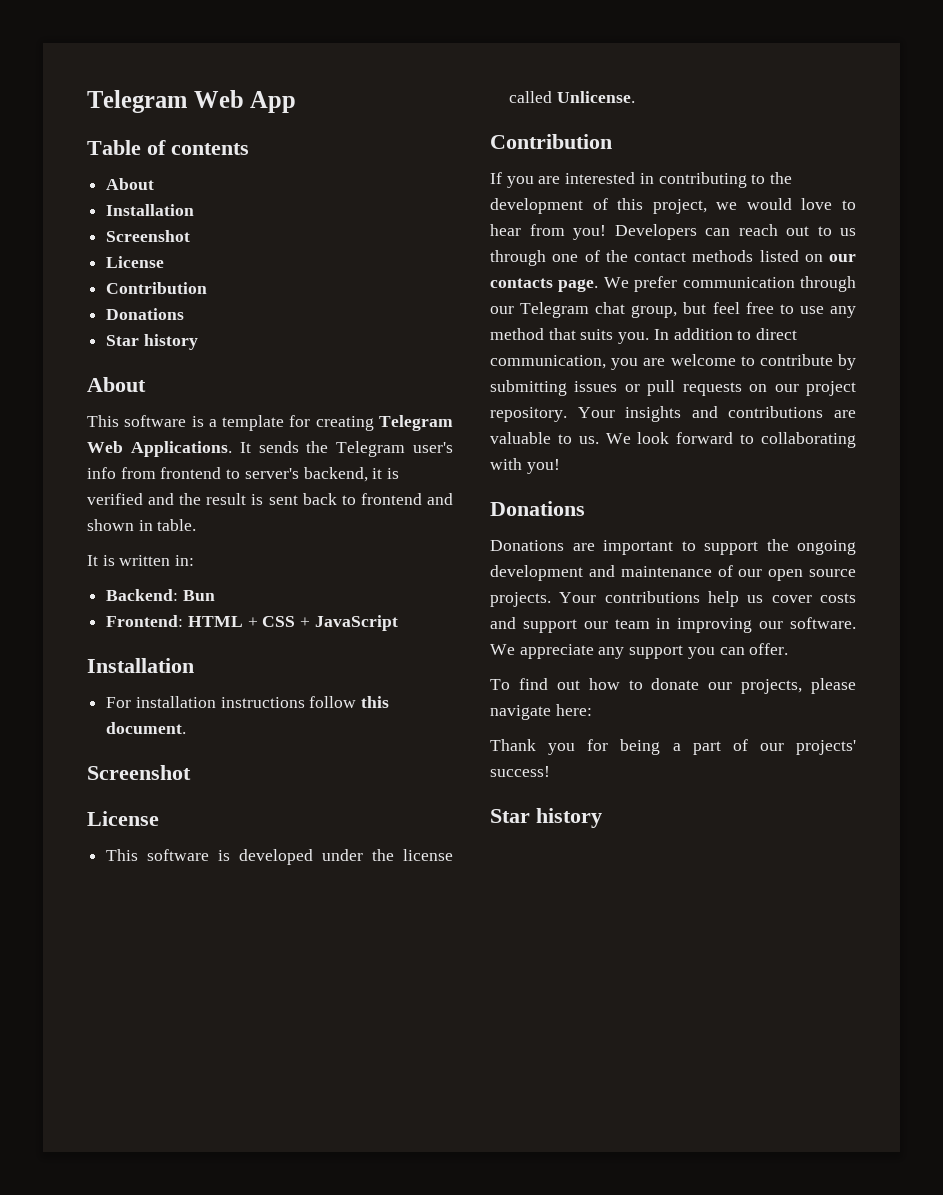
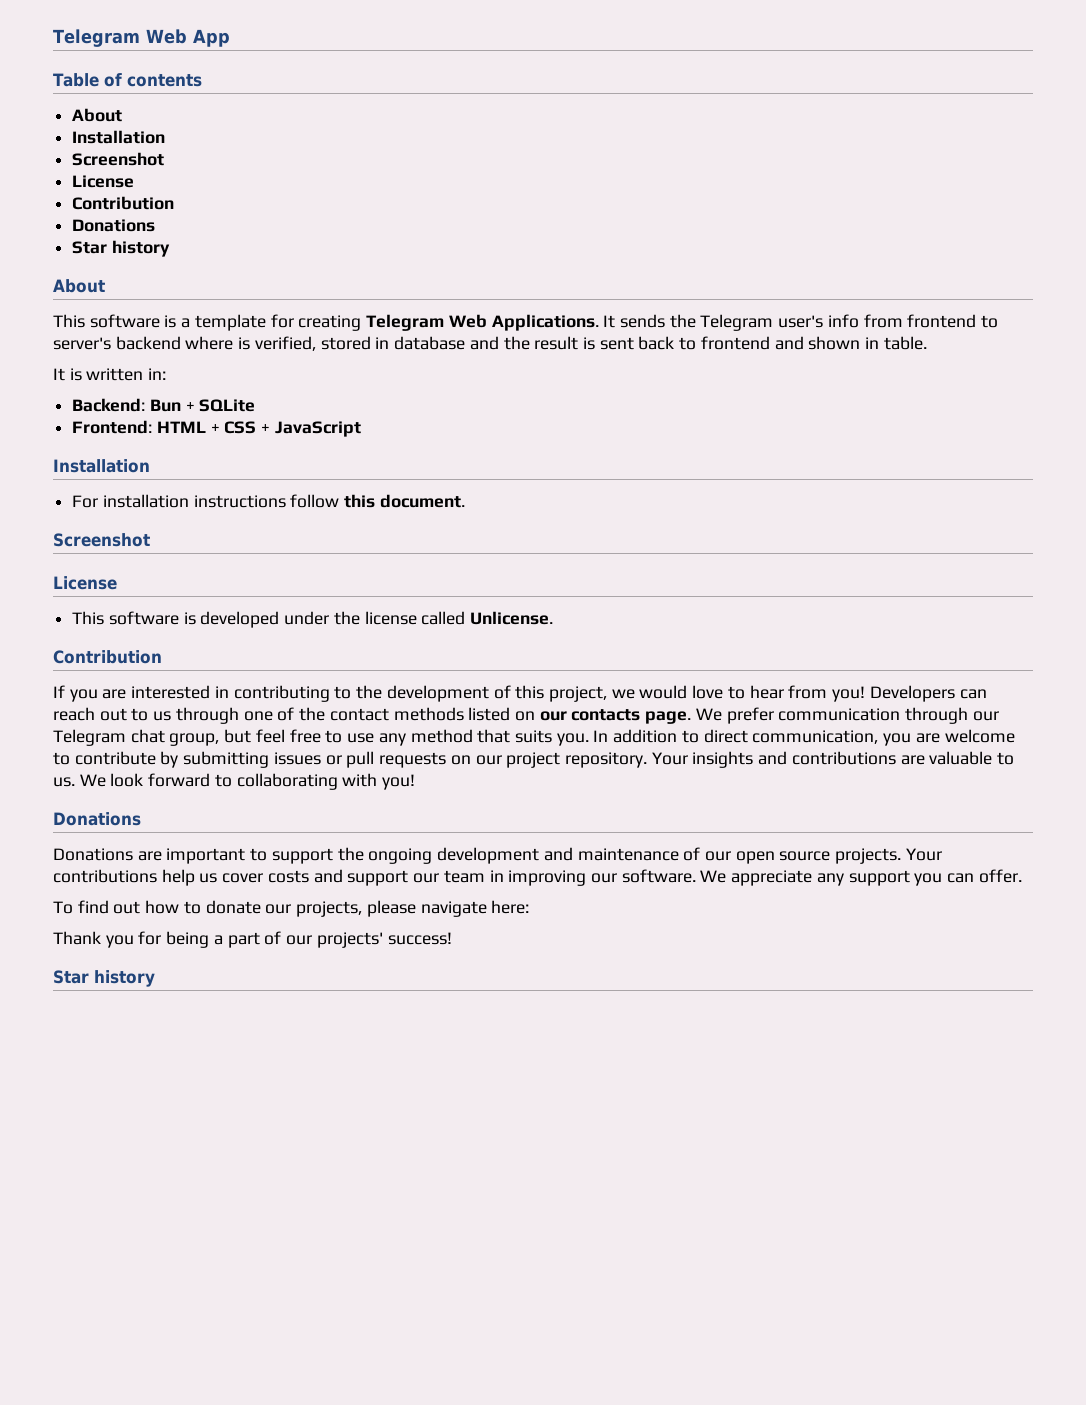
[303,467,400,482] [87,493,143,505] backend, it is verified -> [115,336,466,351] backend where is verified, stored in database
(215, 595) none -> [185,399,256,412] + SQLite

